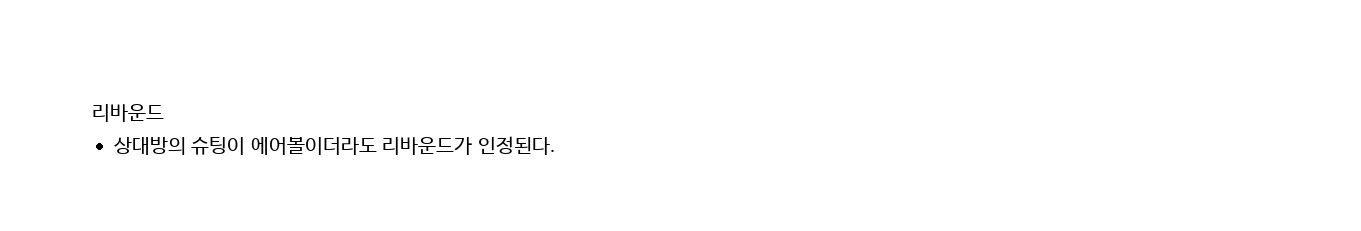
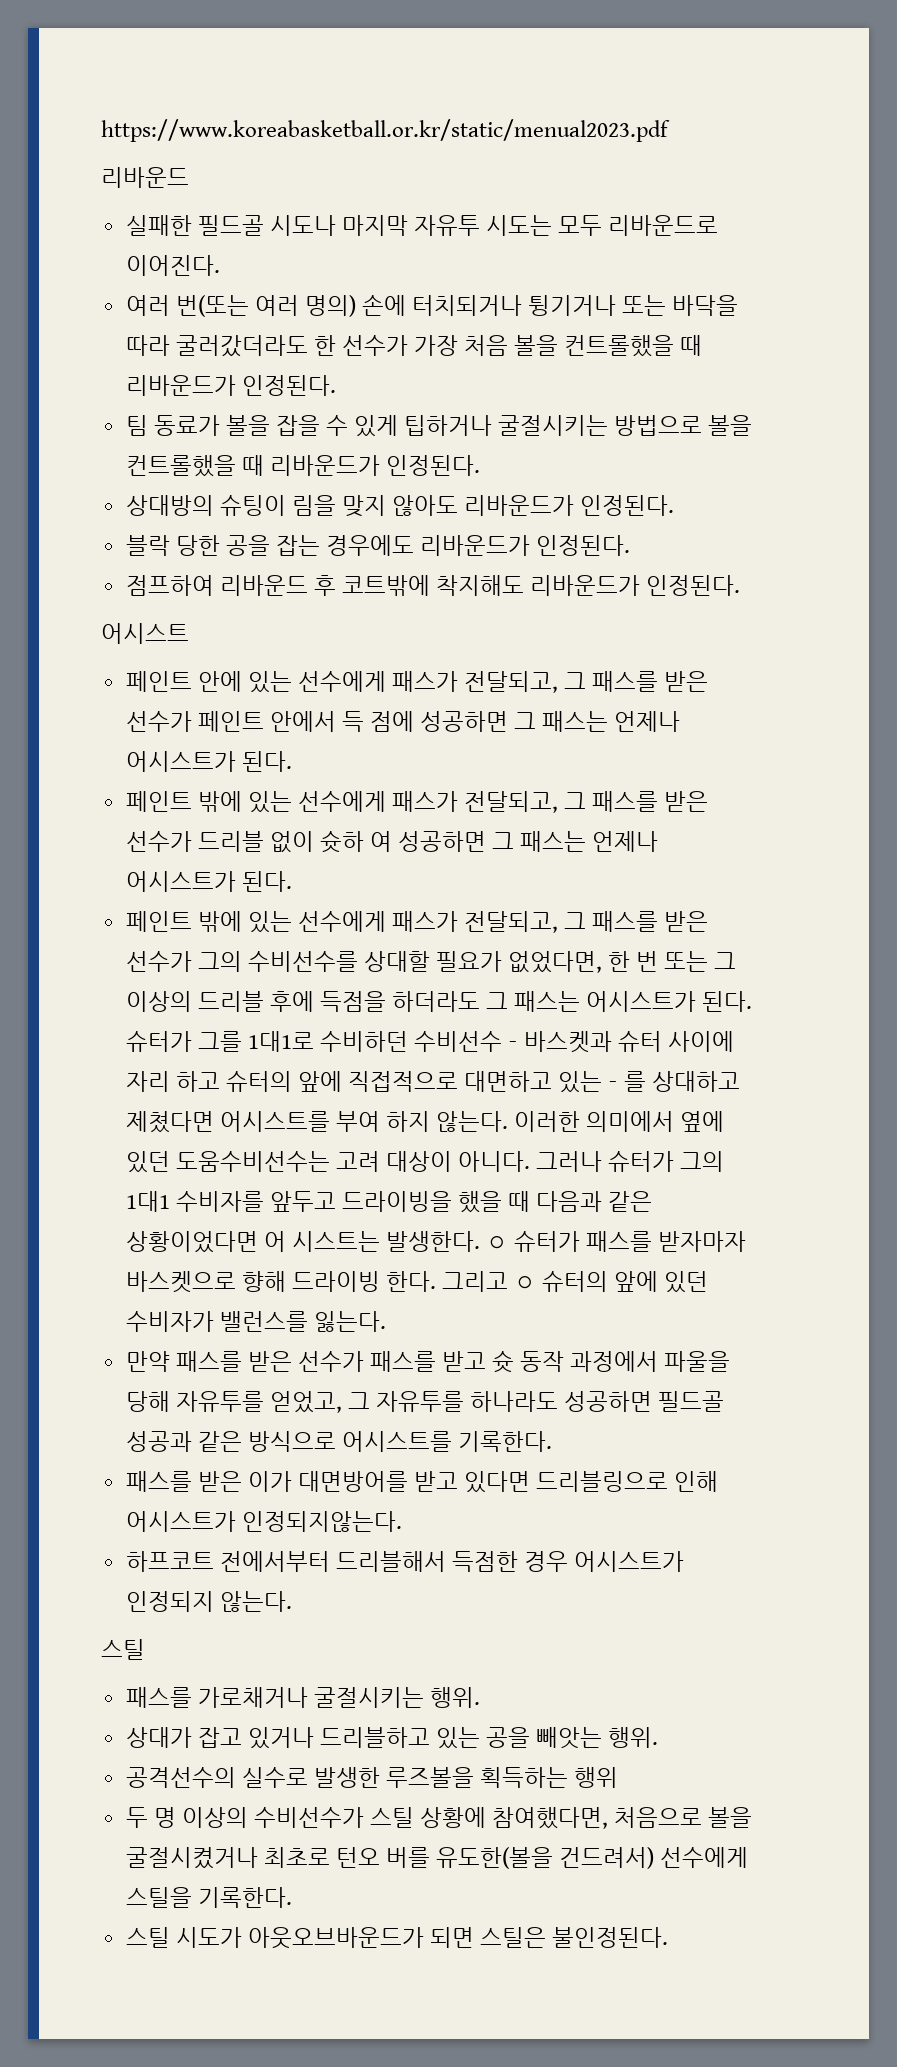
[92,104,164,122] 리바운드 -> [101,119,670,142] [101,167,189,188] [125,215,719,236] [125,255,220,276] [125,294,739,317] [125,335,703,357] [125,375,336,396] [125,415,753,437] [125,455,480,477] https://www.koreabasketball.or.kr/static/menual2023.pdf // 리바운드 // 실패한 필드골 시도나 마지막 자유투 시도는 모두 리바운드로 이어진다. // 여러 번(또는 여러 명의) 손에 터치되거나 튕기거나 또는 바닥을 따라 굴러갔더라도 한 선수가 가장 처음 볼을 컨트롤했을 때 리바운드가 인정된다. // 팀 동료가 볼을 잡을 수 있게 팁하거나 굴절시키는 방법으로 볼을 컨트롤했을 때 리바운드가 인정된다.
[250,136,555,155] 에어볼이더라도 리바운드가 인정된다. -> [291,495,675,517] [125,535,631,556] [125,575,741,596] [101,623,189,644] [125,671,709,693] [125,711,681,732] [125,751,292,772] [125,791,709,813] [125,830,659,853] [125,871,292,892] [125,911,709,933] [125,951,737,973] [125,991,753,1012] [125,1031,735,1053] [125,1071,741,1093] [125,1111,725,1133] [125,1151,725,1173] [125,1191,653,1213] [125,1231,747,1253] [125,1271,709,1293] [125,1311,386,1332] [125,1350,731,1373] [125,1391,725,1413] [125,1431,553,1452] [125,1471,719,1493] [125,1511,402,1532] [125,1551,685,1572] [125,1591,292,1612] [101,1639,145,1660] [125,1687,480,1708] [125,1727,659,1749] [125,1767,619,1788] [125,1807,753,1829] [125,1847,749,1869] [125,1887,292,1908] [125,1927,669,1949] 림을 맞지 않아도 리바운드가 인정된다. // 블락 당한 공을 잡는 경우에도 리바운드가 인정된다. // 점프하여 리바운드 후 코트밖에 착지해도 리바운드가 인정된다. // 어시스트 // 페인트 안에 있는 선수에게 패스가 전달되고, 그 패스를 받은 선수가 페인트 안에서 득 점에 성공하면 그 패스는 언제나 어시스트가 된다. // 페인트 밖에 있는 선수에게 패스가 전달되고, 그 패스를 받은 선수가 드리블 없이 슛하 여 성공하면 그 패스는 언제나 어시스트가 된다. // 페인트 밖에 있는 선수에게 패스가 전달되고, 그 패스를 받은 선수가 그의 수비선수를 상대할 필요가 없었다면, 한 번 또는 그 이상의 드리블 후에 득점을 하더라도 그 패스는 어시스트가 된다. 슈터가 그를 1대1로 수비하던 수비선수－바스켓과 슈터 사이에 자리 하고 슈터의 앞에 직접적으로 대면하고 있는－를 상대하고 제쳤다면 어시스트를 부여 하지 않는다. 이러한 의미에서 옆에 있던 도움수비선수는 고려 대상이 아니다. 그러나 슈터가 그의 1대1 수비자를 앞두고 드라이빙을 했을 때 다음과 같은 상황이었다면 어 시스트는 발생한다. ◦ 슈터가 패스를 받자마자 바스켓으로 향해 드라이빙 한다. 그리고 ◦ 슈터의 앞에 있던 수비자가 밸런스를 잃는다. // 만약 패스를 받은 선수가 패스를 받고 슛 동작 과정에서 파울을 당해 자유투를 얻었고, 그 자유투를 하나라도 성공하면 필드골 성공과 같은 방식으로 어시스트를 기록한다. // 패스를 받은 이가 대면방어를 받고 있다면 드리블링으로 인해 어시스트가 인정되지않는다. // 하프코트 전에서부터 드리블해서 득점한 경우 어시스트가 인정되지 않는다. // 스틸 // 패스를 가로채거나 굴절시키는 행위. // 상대가 잡고 있거나 드리블하고 있는 공을 빼앗는 행위. // 공격선수의 실수로 발생한 루즈볼을 획득하는 행위 // 두 명 이상의 수비선수가 스틸 상황에 참여했다면, 처음으로 볼을 굴절시켰거나 최초로 턴오 버를 유도한(볼을 건드려서) 선수에게 스틸을 기록한다. // 스틸 시도가 아웃오브바운드가 되면 스틸은 불인정된다.

